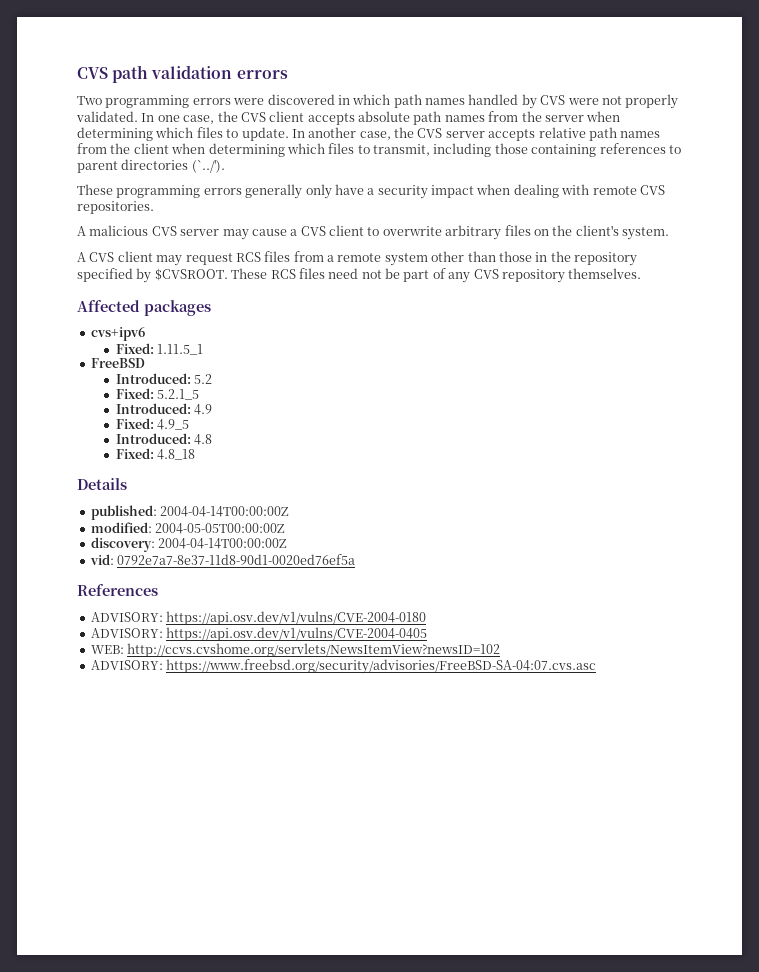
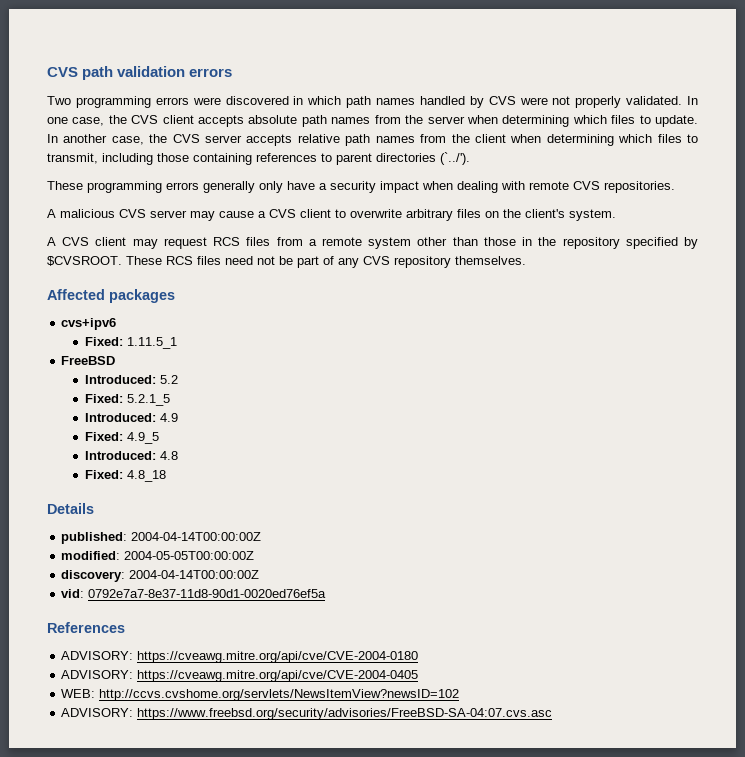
[166,611,427,625] [90,627,428,641] https://api.osv.dev/v1/vulns/CVE-2004-0180 // ADVISORY: https://api.osv.dev/v1/vulns/CVE-2004-0405 -> [137,651,419,663] [61,670,419,682] https://cveawg.mitre.org/api/cve/CVE-2004-0180 // ADVISORY: https://cveawg.mitre.org/api/cve/CVE-2004-0405

